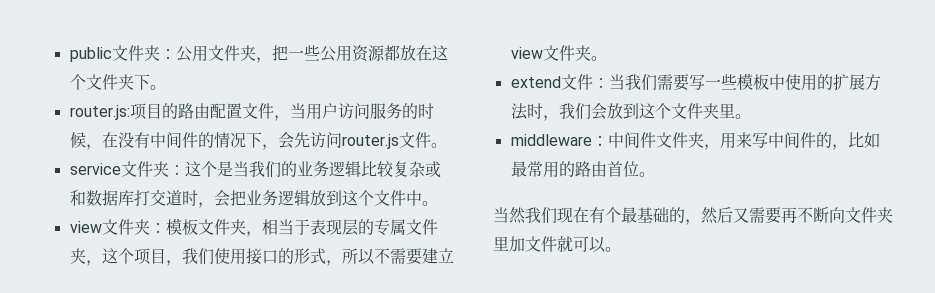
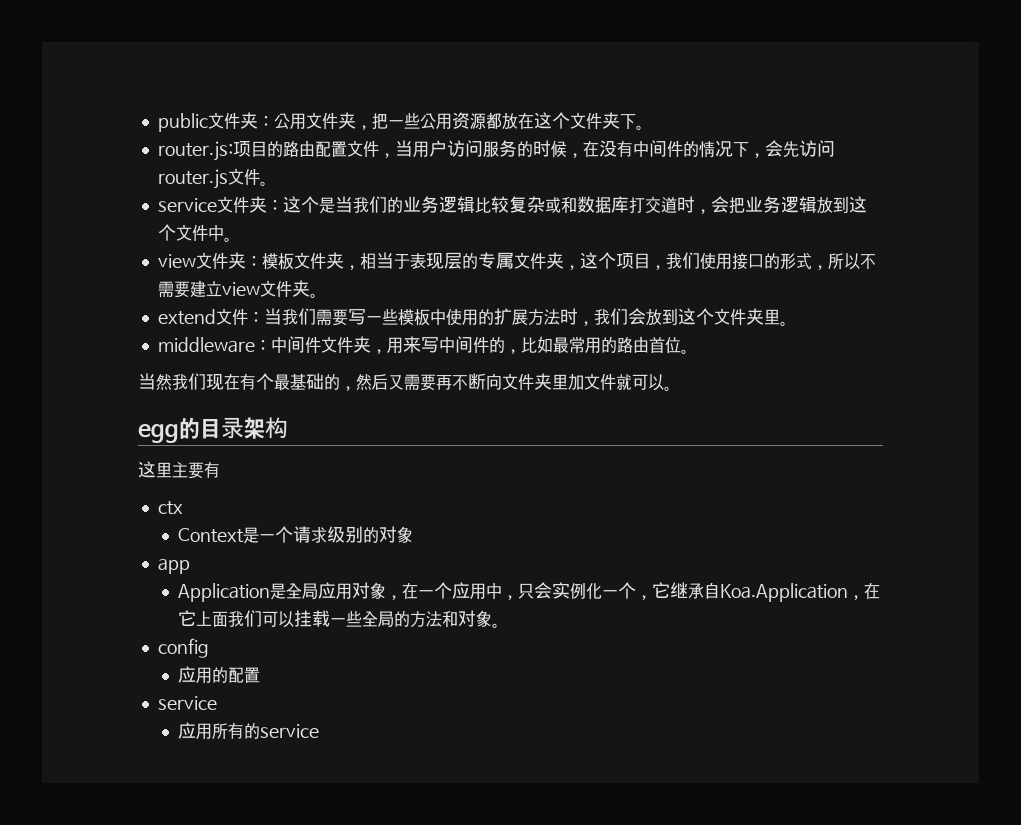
(621, 249) none -> [138,417,288,443] [138,461,220,479] [157,501,183,515] [178,526,414,544] [157,558,190,574] [178,582,881,602] [178,610,501,628] [157,638,209,658] [178,666,261,683] [157,696,217,710] [178,722,320,739] // egg的目录架构 // 这里主要有 // ctx // Context是一个请求级别的对象 // app // Application是全局应用对象，在一个应用中，只会实例化一个，它继承自Koa.Application，在它上面我们可以挂载一些全局的方法和对象。 // config // 应用的配置 // service // 应用所有的service

